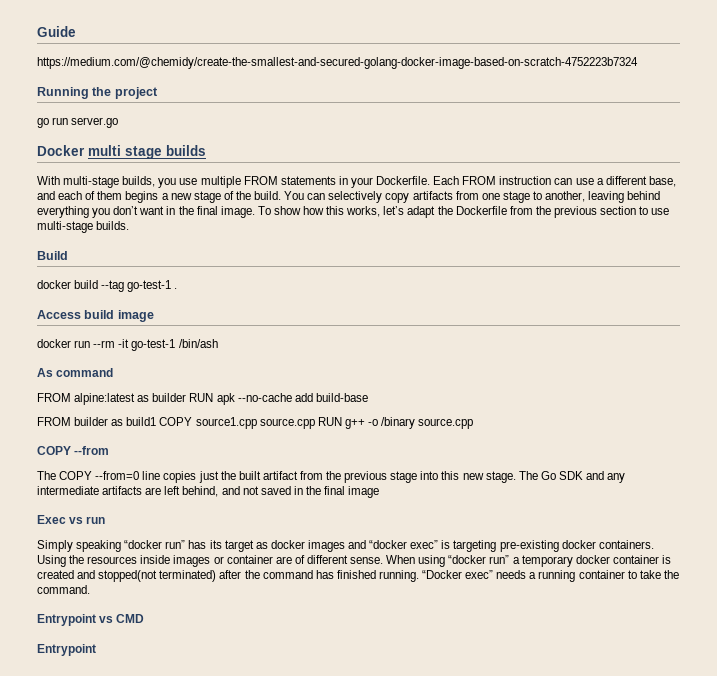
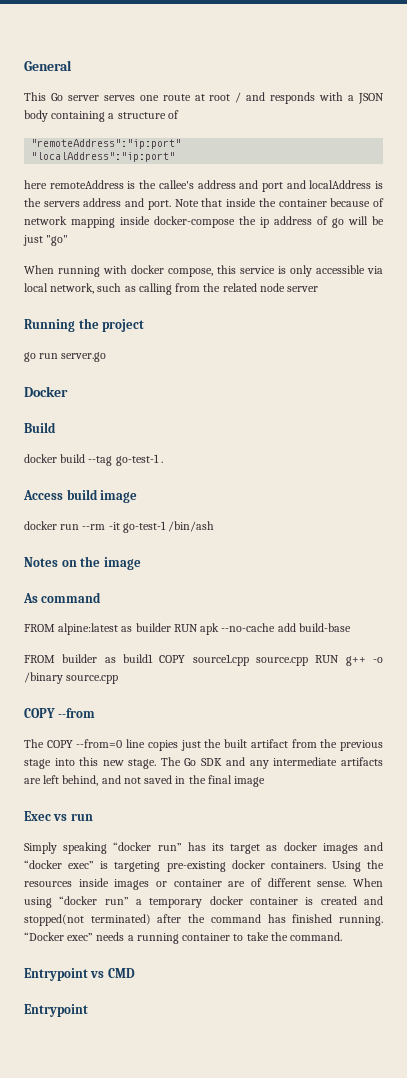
[37,26,76,37] [37,57,638,69] Guide // https://medium.com/@chemidy/create-the-smallest-and-secured-golang-docker-image-based-on-scratch-4752223b7324 -> [24,60,72,71] [24,92,384,104] [24,110,179,122] [31,139,182,149] [31,152,176,162] [24,180,383,192] [24,198,384,210] [24,216,384,228] [23,235,69,246] [24,265,383,277] [24,283,319,295] General // This Go server serves one route at root / and responds with a JSON body containing a structure of // "remoteAddress":"ip:port" // "localAddress":"ip:port" // here remoteAddress is the callee's address and port and localAddress is the servers address and port. Note that inside the container because of network mapping inside docker-compose the ip address of go will be just "go" // When running with docker compose, this service is only accessible via local network, such as calling from the related node server
[88,145,206,159] [37,176,676,188] [37,191,661,203] [37,206,670,218] [37,221,130,233] multi stage builds // With multi-stage builds, you use multiple FROM statements in your Dockerfile. Each FROM instruction can use a different base, and each of them begins a new stage of the build. You can selectively copy artifacts from one stage to another, leaving behind everything you don’t want in the final image. To show how this works, let’s adapt the Dockerfile from the previous section to use multi-stage builds. -> (68, 391) none
(218, 343) none -> [24,556,141,570] // Notes on the image

